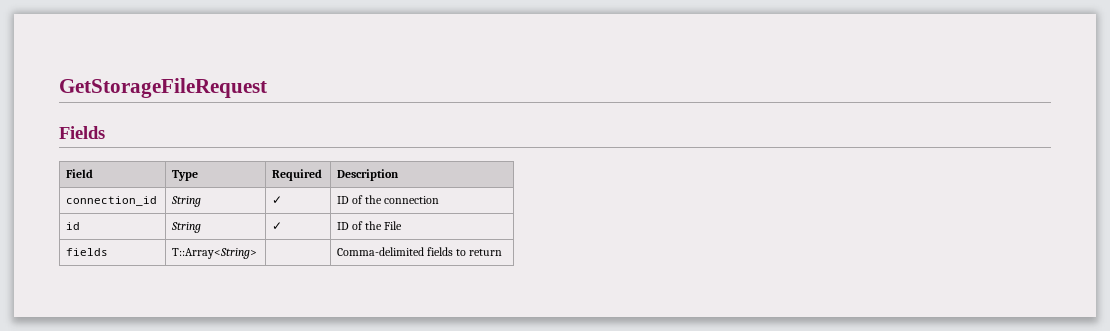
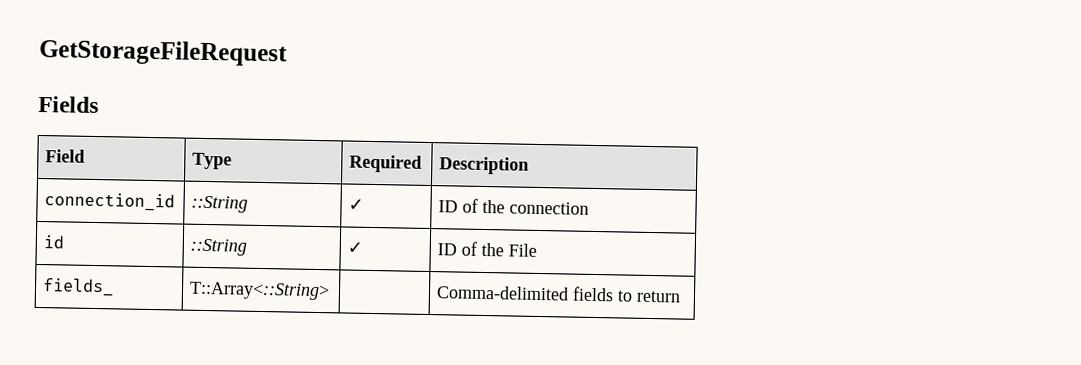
[171,196,202,207] String -> [191,195,249,213] ::String
[171,222,202,233] String -> [190,238,248,256] ::String
[66,248,109,256] [172,248,258,259] fields | T::Array<String> -> [42,278,115,297] [189,281,331,301] fields_ | T::Array<::String>

